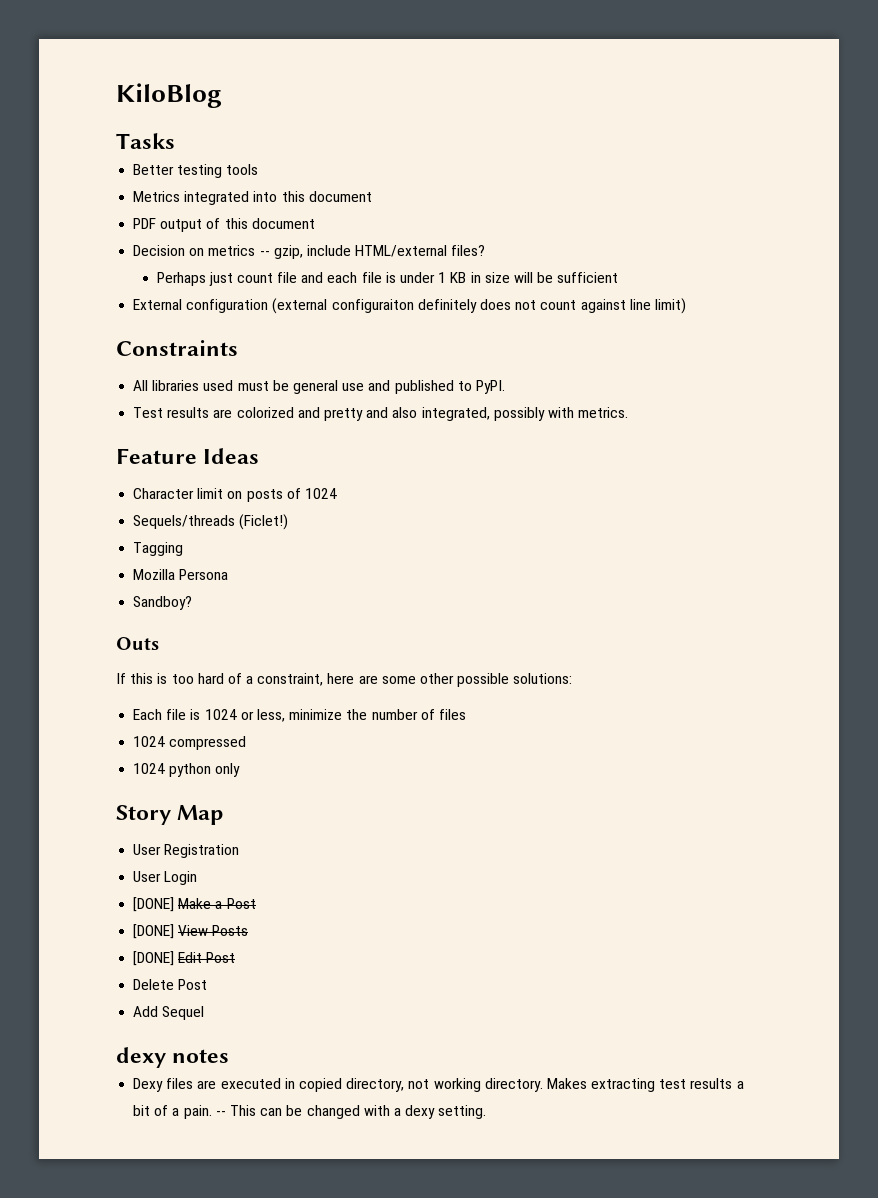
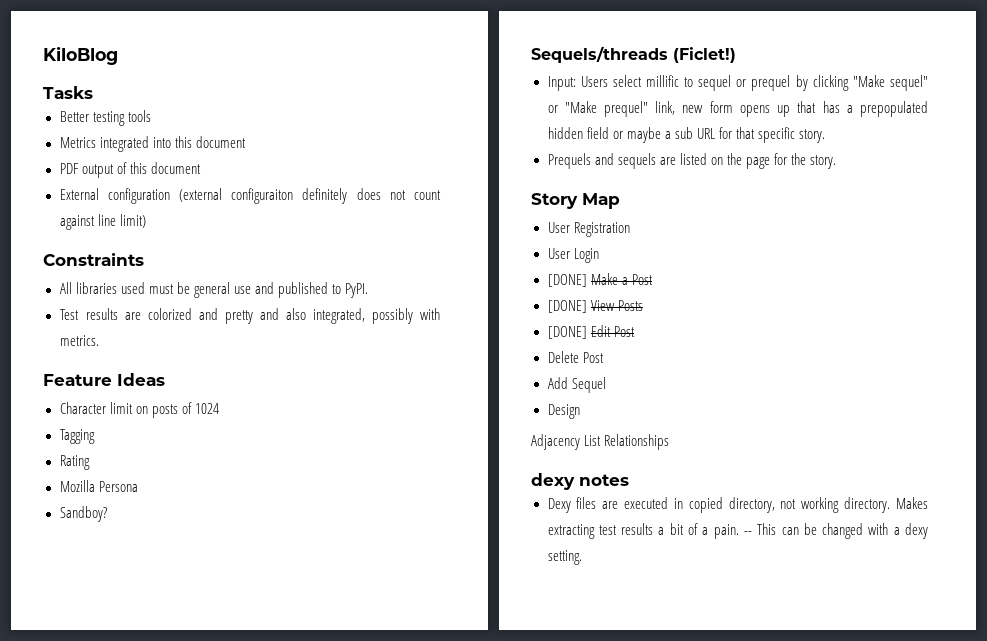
[133,245,486,259] [156,272,619,286] // Decision on metrics -- gzip, include HTML/external files? // Perhaps just count file and each file is under 1 KB in size will be sufficient -> (201, 168) none
[133,514,289,530] [133,542,184,556] Sequels/threads (Ficlet!) // Tagging -> [59,429,96,444] [59,455,90,470] Tagging // Rating
[116,637,159,650] [116,673,573,687] [133,709,466,722] [133,736,247,750] [133,763,241,777] Outs // If this is too hard of a constraint, here are some other possible solutions: // Each file is 1024 or less, minimize the number of files // 1024 compressed // 1024 python only -> [531,46,736,63] [547,75,928,91] [547,101,928,117] [547,127,825,143] [547,153,836,169] Sequels/threads (Ficlet!) // Input: Users select millific to sequel or prequel by clicking "Make sequel" or "Make prequel" link, new form opens up that has a prepopulated hidden field or maybe a sub URL for that specific story. // Prequels and sequels are listed on the page for the story.
(205, 1013) none -> [547,404,580,419] [531,434,670,450] // Design // Adjacency List Relationships

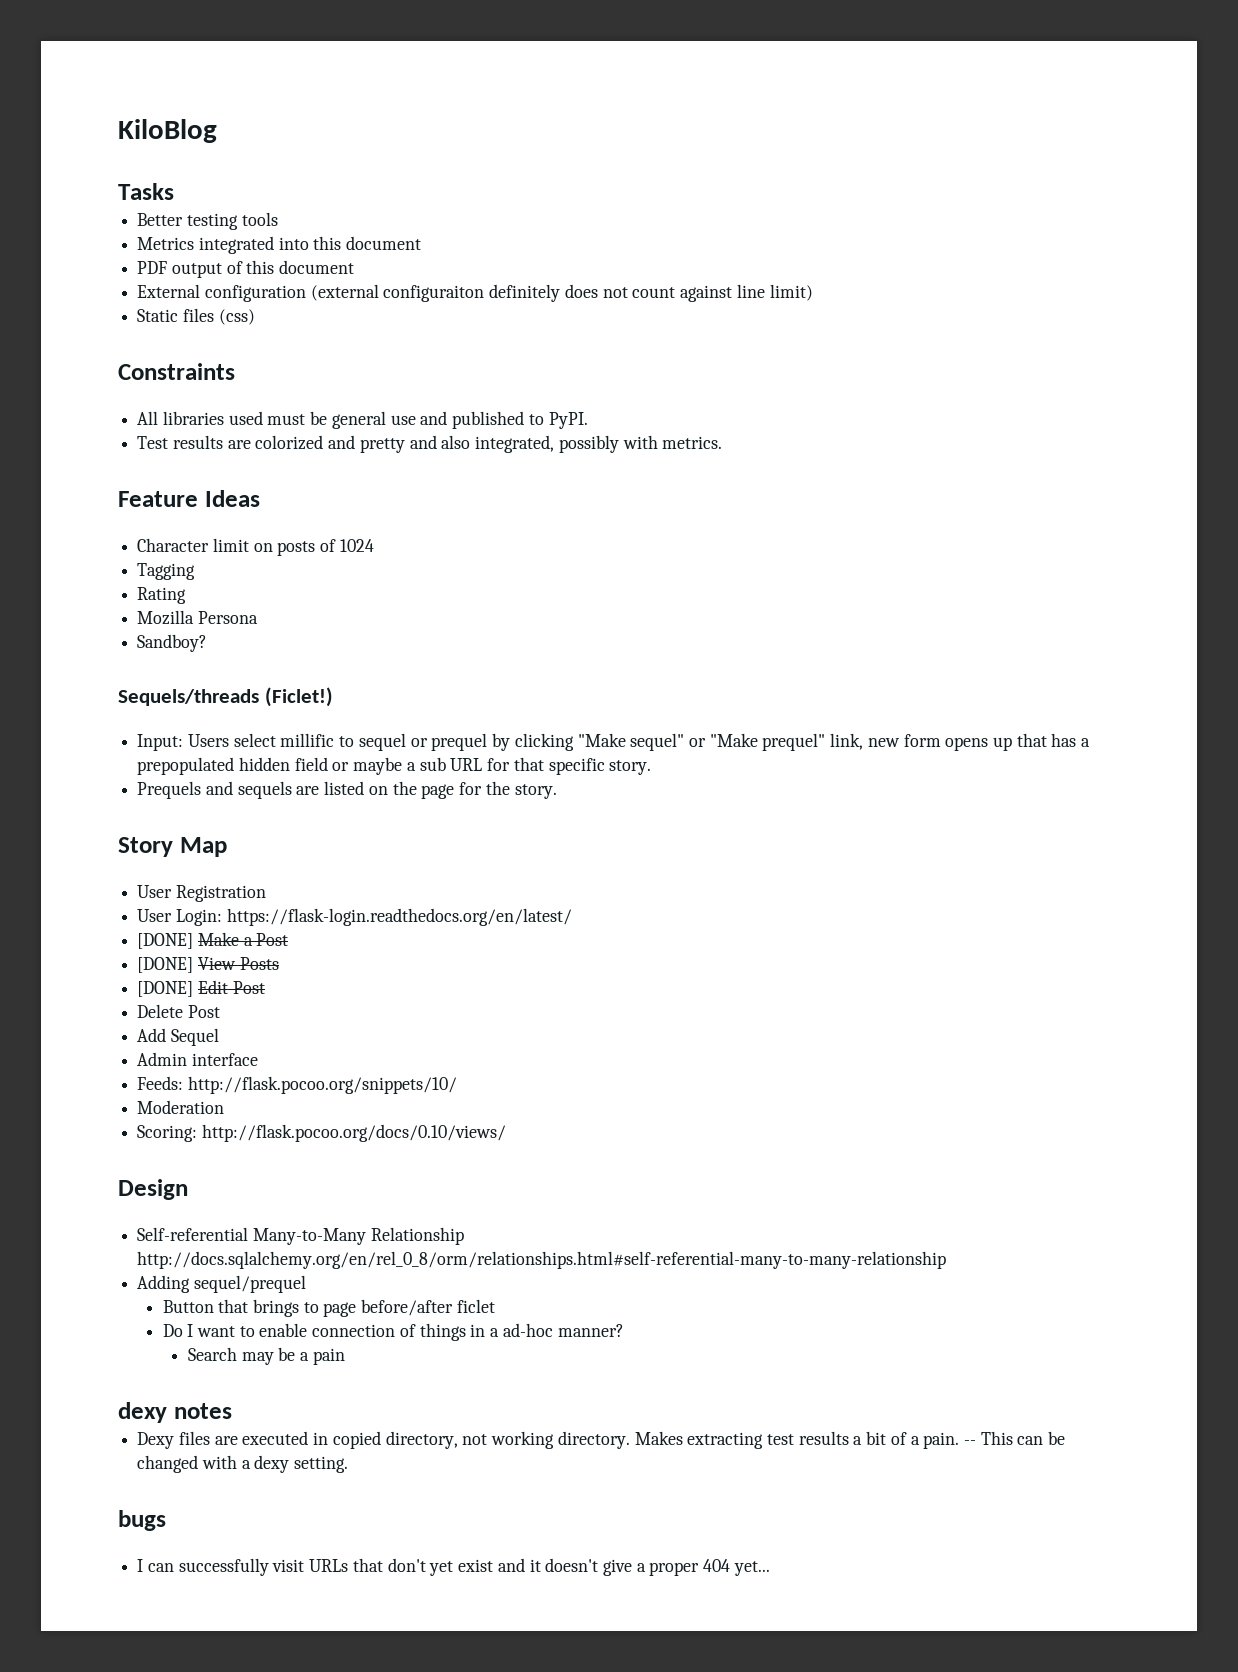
(146, 221) none -> [137,308,255,325] // Static files (css)
[573,248,599,263] Login -> [175,908,572,926] Login: https://flask-login.readthedocs.org/en/latest/
[547,404,580,419] [531,434,670,450] Design // Adjacency List Relationships -> [137,1052,258,1066] [137,1076,457,1094] [137,1100,225,1114] [137,1124,506,1142] [118,1179,188,1200] [137,1227,464,1245] [137,1251,947,1269] [137,1275,306,1293] [162,1299,495,1317] [162,1323,624,1341] [187,1347,345,1365] Admin interface // Feeds: http://flask.pocoo.org/snippets/10/ // Moderation // Scoring: http://flask.pocoo.org/docs/0.10/views/ // Design // Self-referential Many-to-Many Relationship http://docs.sqlalchemy.org/en/rel_0_8/orm/relationships.html#self-referential-many-to-many-relationship // Adding sequel/prequel // Button that brings to page before/after ficlet // Do I want to enable connection of things in a ad-hoc manner? // Search may be a pain
(582, 557) none -> [118,1510,166,1531] [137,1558,770,1576] // bugs // I can successfully visit URLs that don't yet exist and it doesn't give a proper 404 yet...

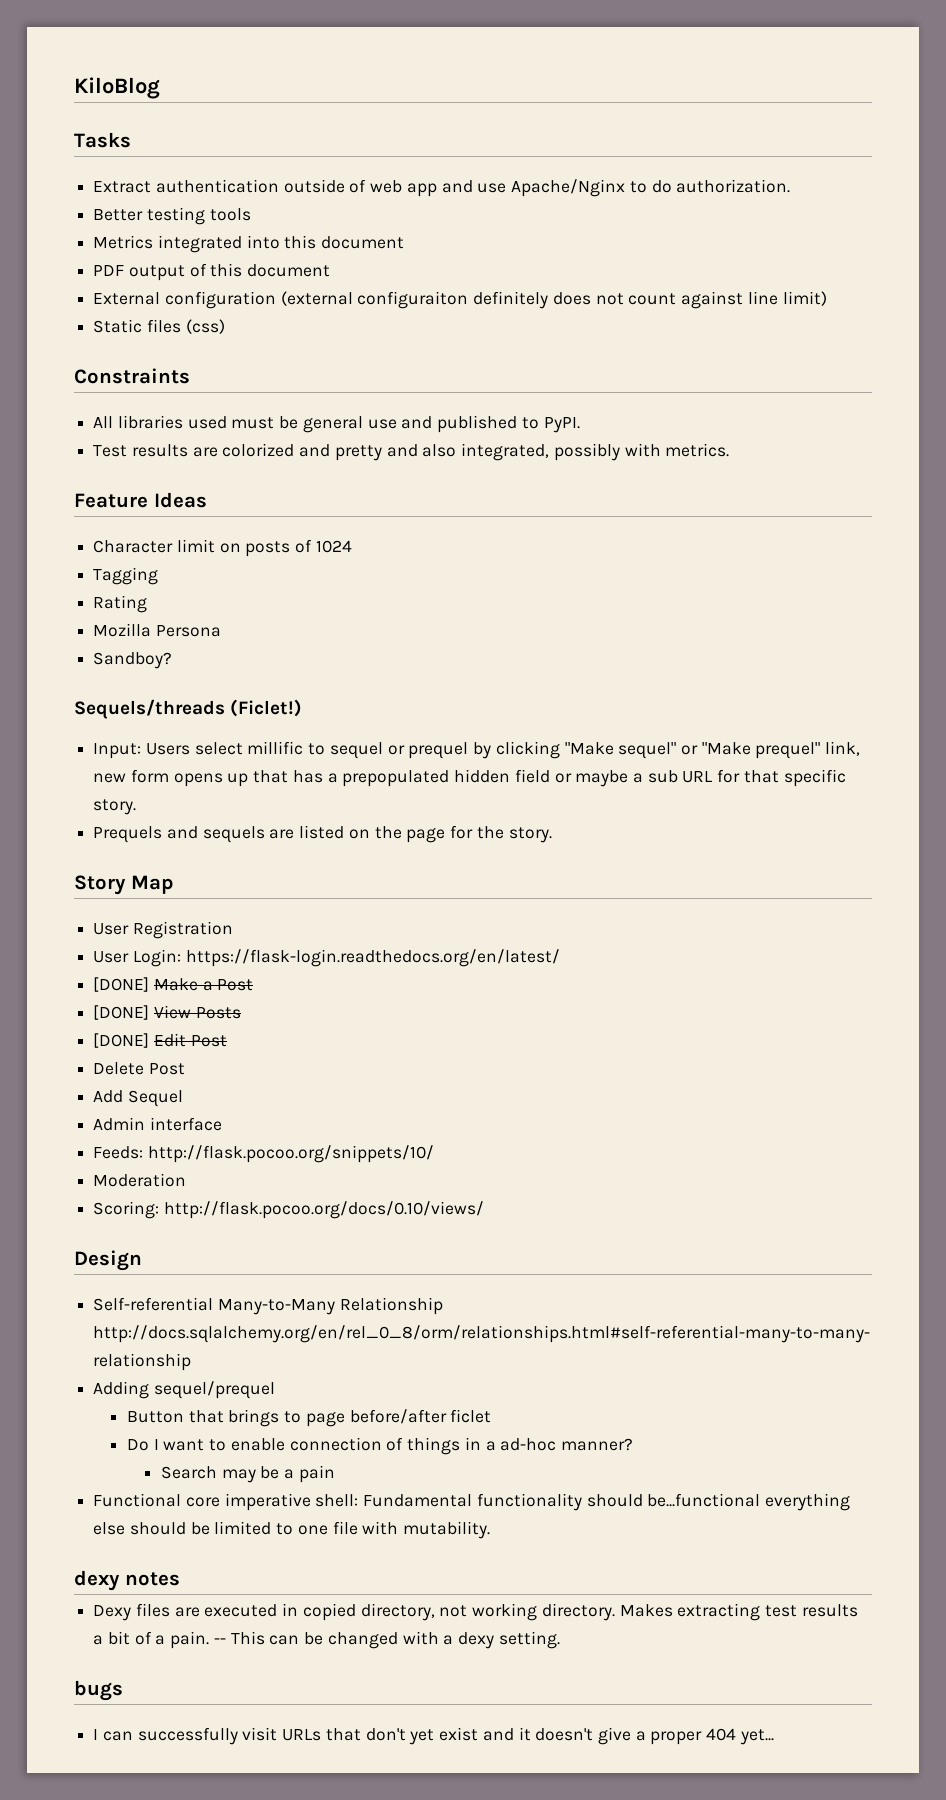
(174, 191) none -> [93,179,791,197] // Extract authentication outside of web app and use Apache/Nginx to do authorization.
(345, 1356) none -> [93,1493,851,1511] [93,1521,491,1539] // Functional core imperative shell: Fundamental functionality should be...functional everything else should be limited to one file with mutability.

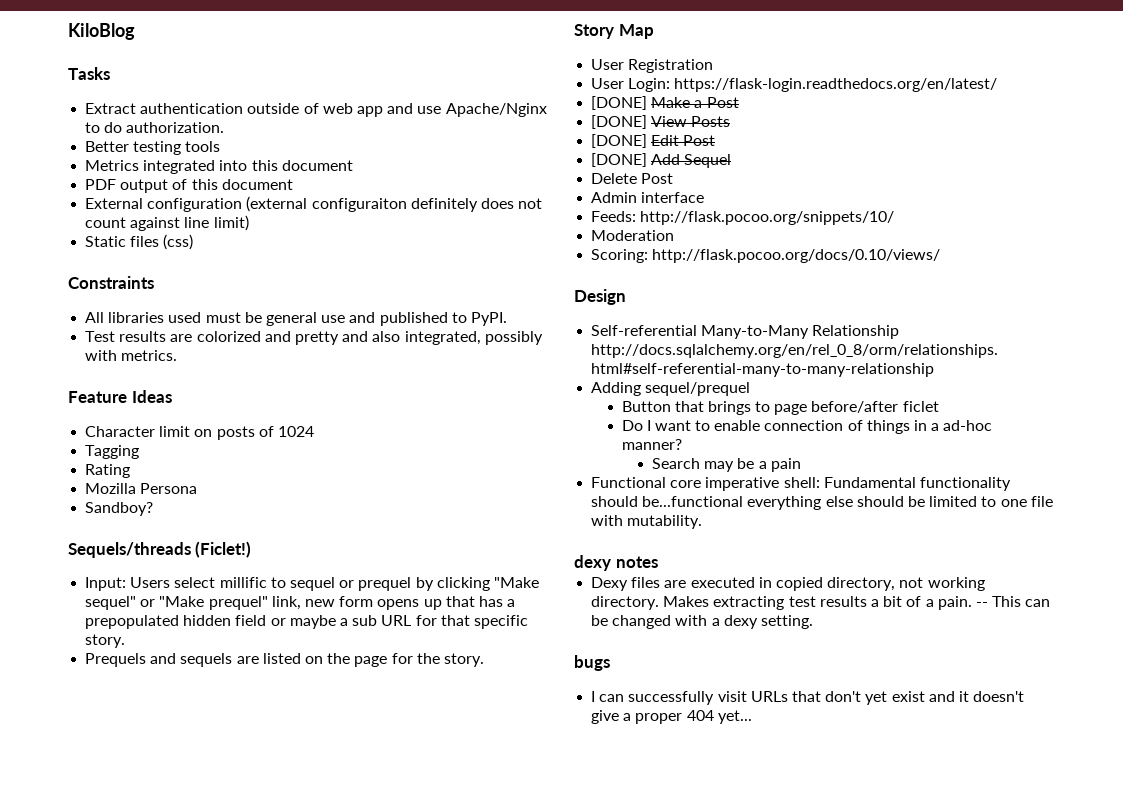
(227, 1041) none -> [591,153,732,168] // [DONE] Add Sequel
[93,1090,183,1107] // Add Sequel -> (674, 178) none

